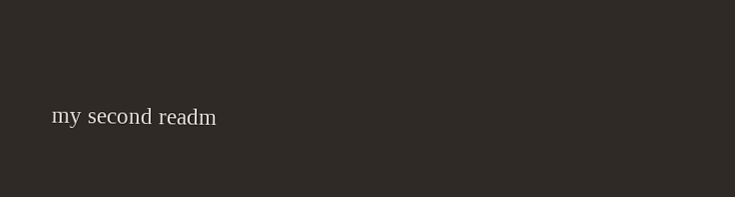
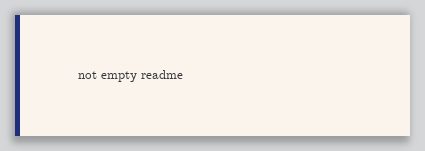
[51,107,218,129] my second readm -> [78,70,183,82] not empty readme

